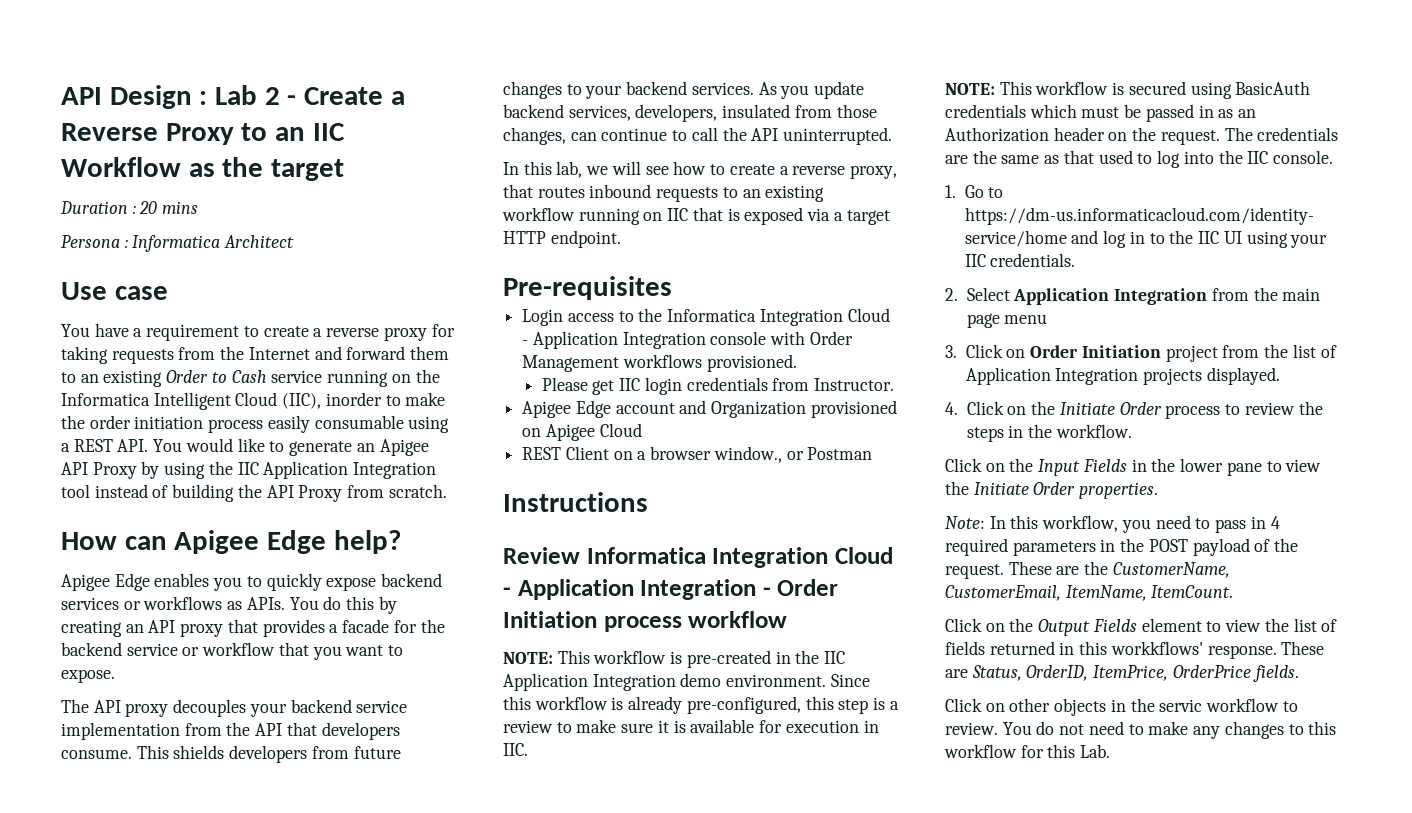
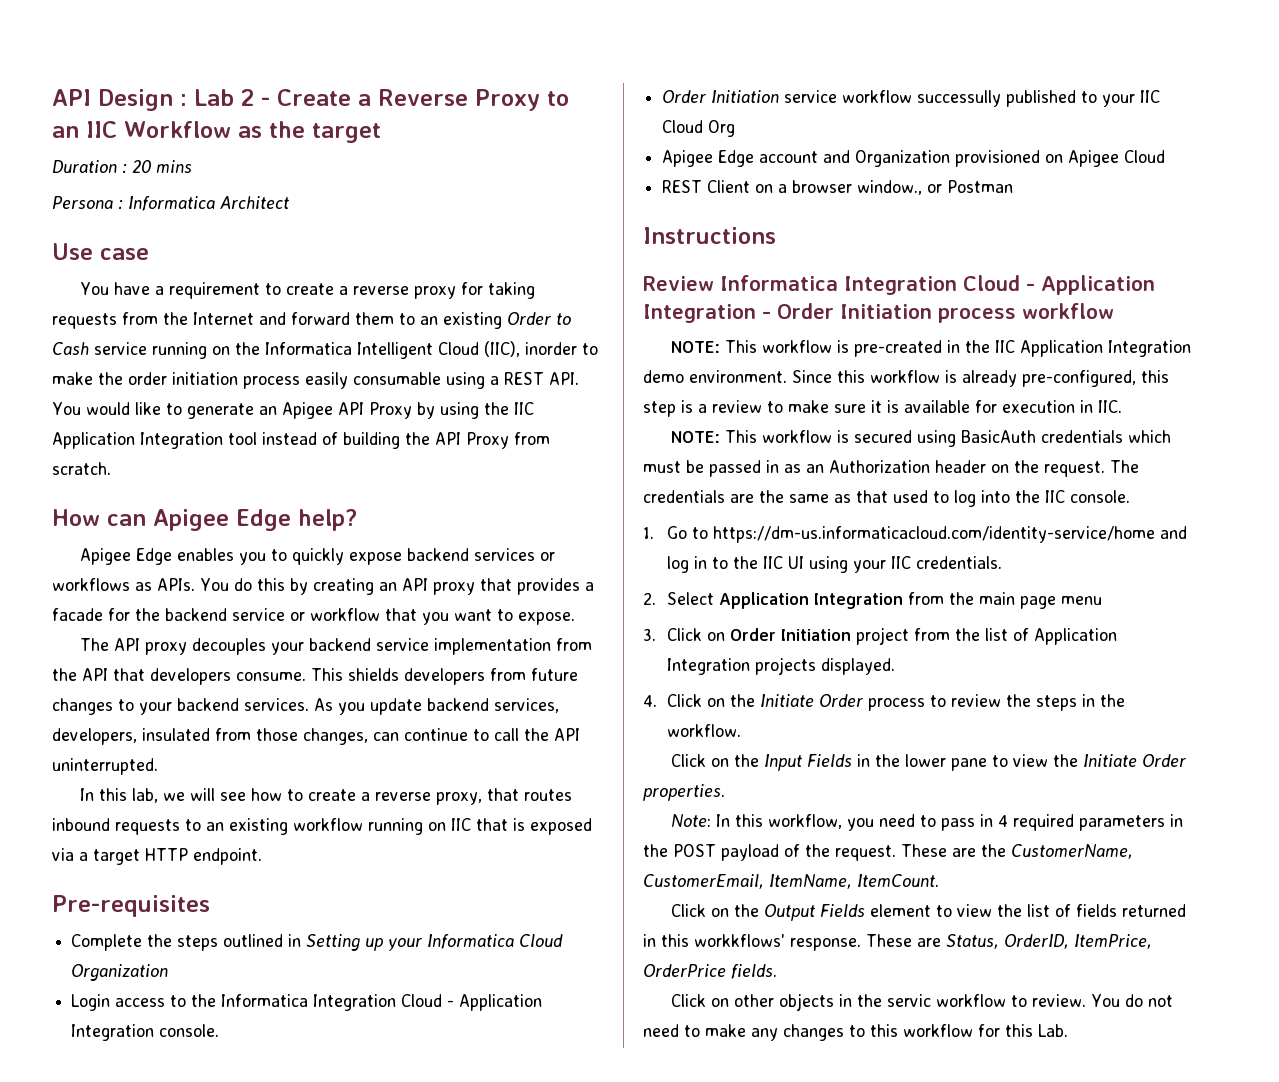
(672, 288) none -> [71,934,564,951] [71,964,169,981] // Complete the steps outlined in Setting up your Informatica Cloud Organization
[710,331,853,345] [522,354,797,372] [541,377,895,395] console with Order Management workflows provisioned. // Please get IIC login credentials from Instructor. -> [159,1024,220,1037] [662,90,1161,107] [662,120,736,137] console. // Order Initiation service workflow successully published to your IIC Cloud Org

